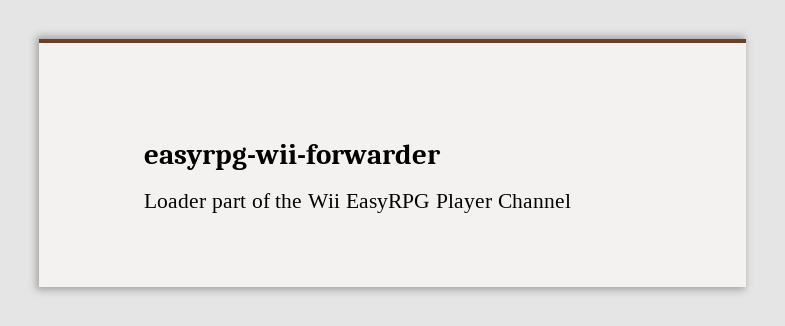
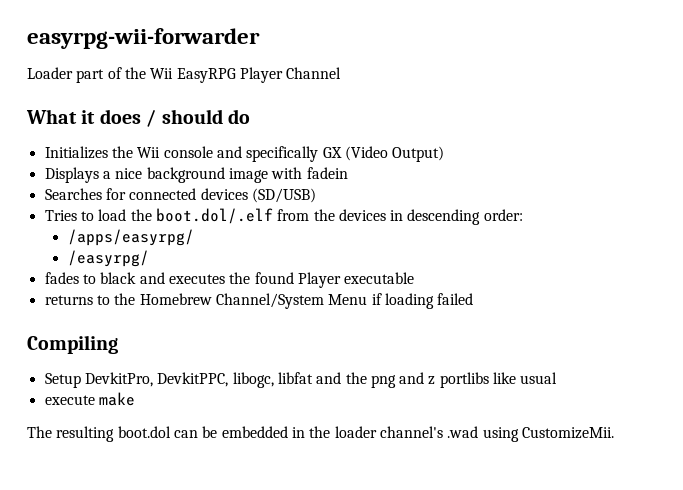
(571, 201) none -> [26,109,251,127] [44,146,445,162] [44,167,348,183] [44,188,316,203] [44,208,523,225] [67,229,194,246] [67,250,149,267] [44,272,415,288] [44,293,474,309] [27,335,118,354] [44,372,558,388] [44,392,135,406] [27,426,614,442] // What it does / should do // Initializes the Wii console and specifically GX (Video Output) // Displays a nice background image with fadein // Searches for connected devices (SD/USB) // Tries to load the boot.dol/.elf from the devices in descending order: // /apps/easyrpg/ // /easyrpg/ // fades to black and executes the found Player executable // returns to the Homebrew Channel/System Menu if loading failed // Compiling // Setup DevkitPro, DevkitPPC, libogc, libfat and the png and z portlibs like usual // execute make // The resulting boot.dol can be embedded in the loader channel's .wad using CustomizeMii.

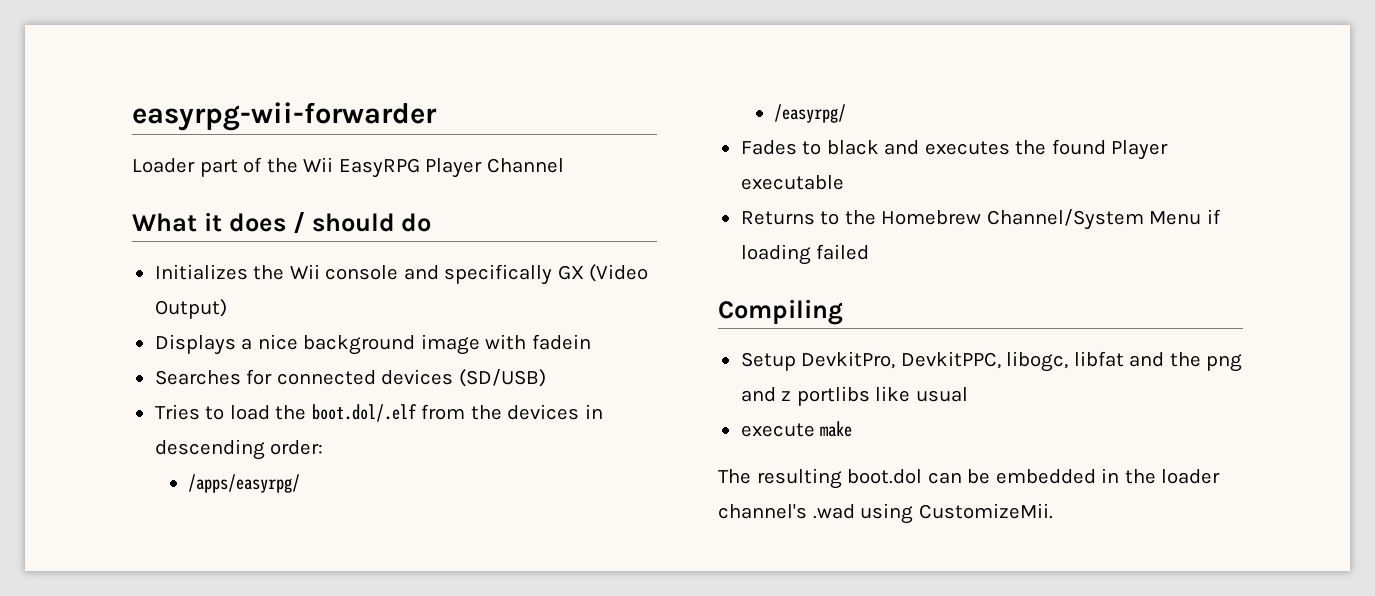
[44,272,79,284] fades -> [740,140,797,155] Fades
[44,295,93,305] returns -> [740,211,815,225] Returns

